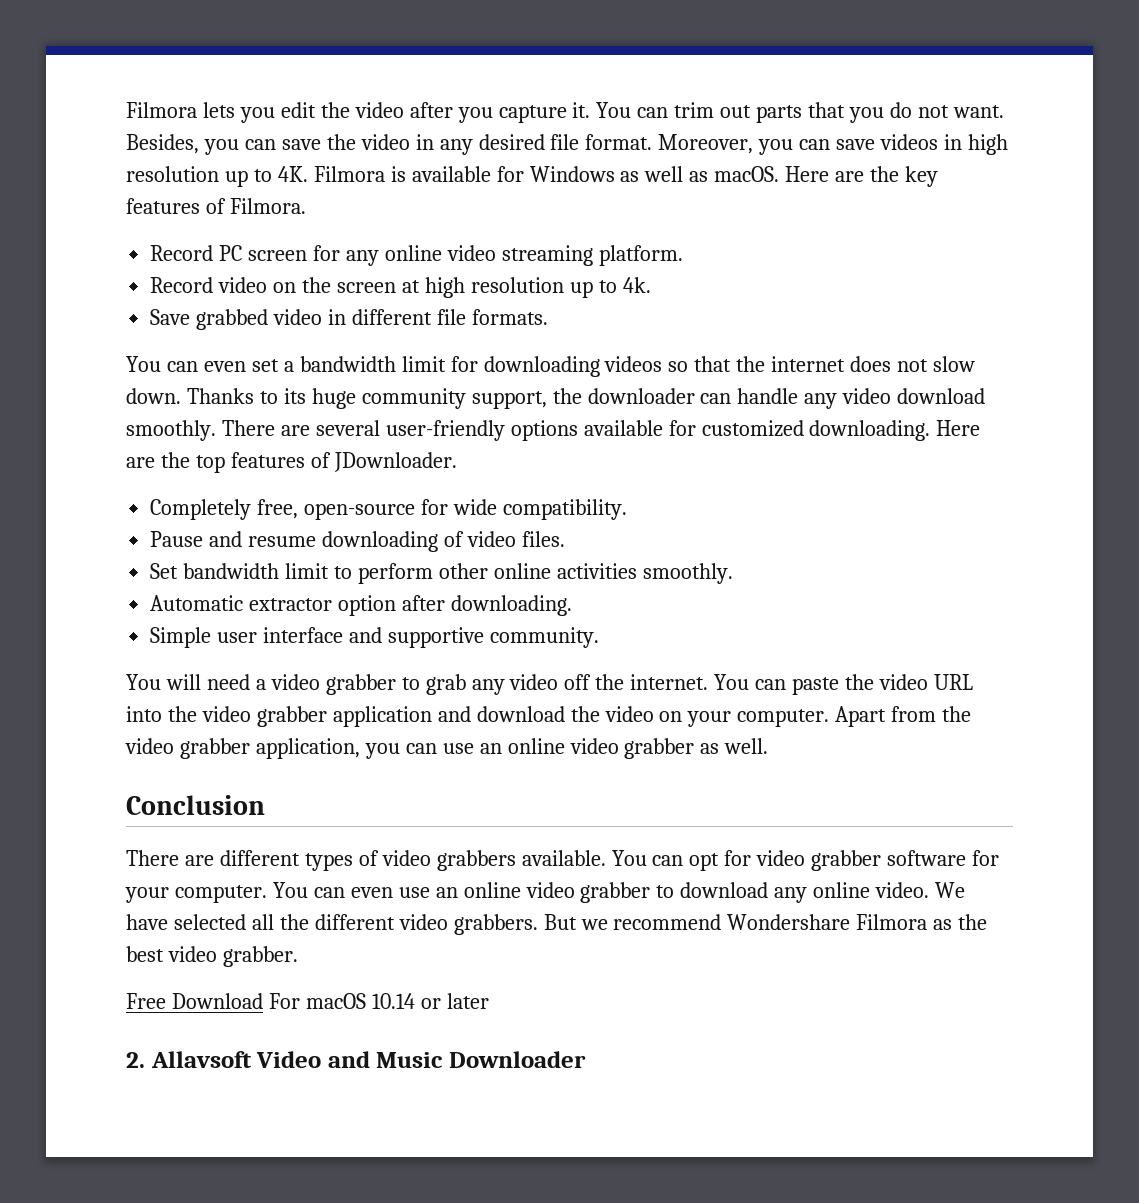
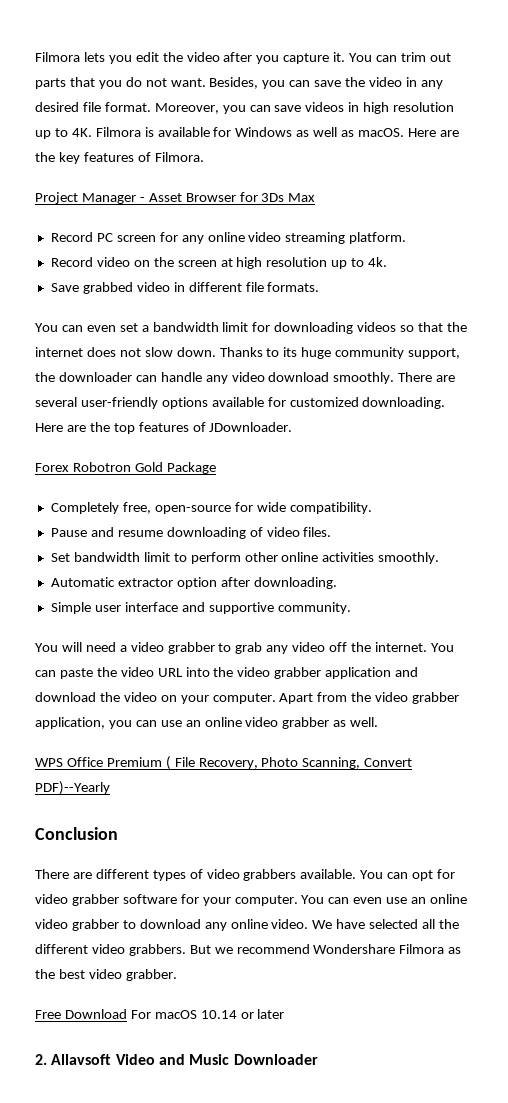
(306, 206) none -> [35,192,316,204] // Project Manager - Asset Browser for 3Ds Max
(457, 462) none -> [35,462,216,474] // Forex Robotron Gold Package
(769, 746) none -> [35,756,413,770] [35,781,110,795] // WPS Office Premium ( File Recovery, Photo Scanning, Convert PDF)--Yearly

